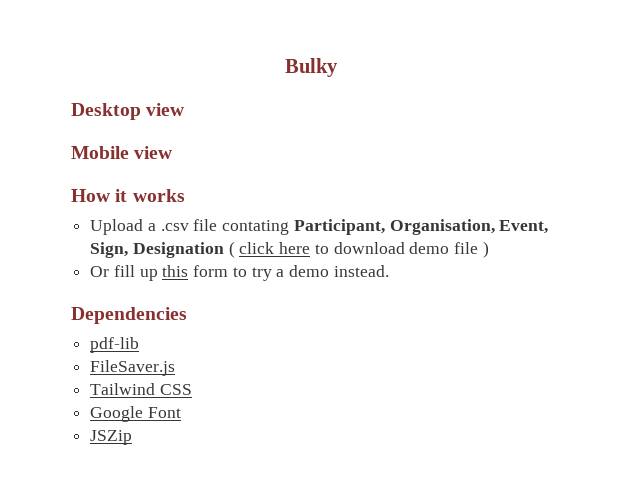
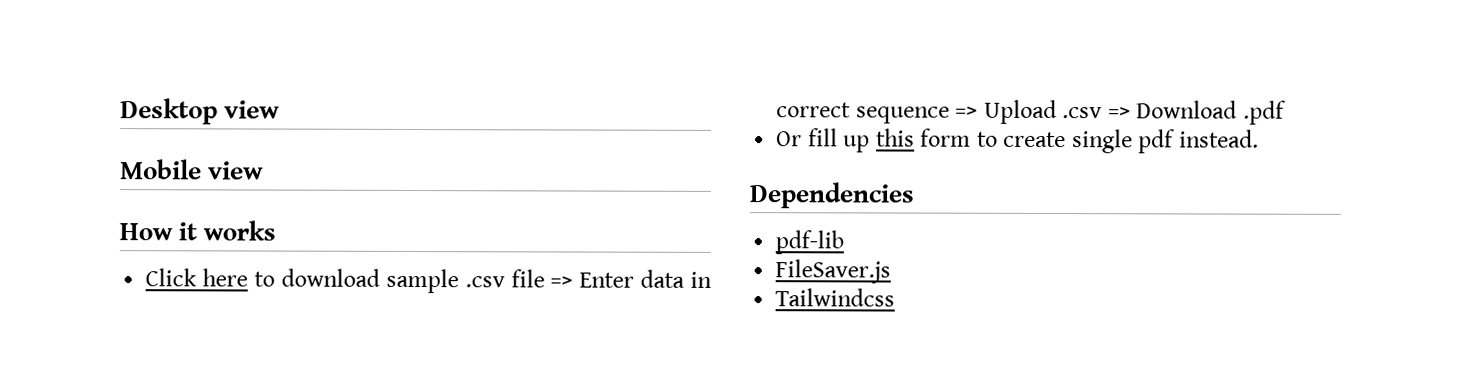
[285,58,338,77] Bulky // -> (120, 111) none
[90,219,549,235] [90,241,489,258] Upload a .csv file contating Participant, Organisation, Event, Sign, Designation ( click here to download demo file ) -> [145,268,712,294] [776,99,1286,125] Click here to download sample .csv file => Enter data in correct sequence => Upload .csv => Download .pdf
[251,265,330,281] try a demo -> [1003,129,1176,154] create single pdf
[90,383,192,395] [90,406,181,422] [90,430,133,445] Tailwind CSS // Google Font // JSZip -> [775,288,896,307] Tailwindcss

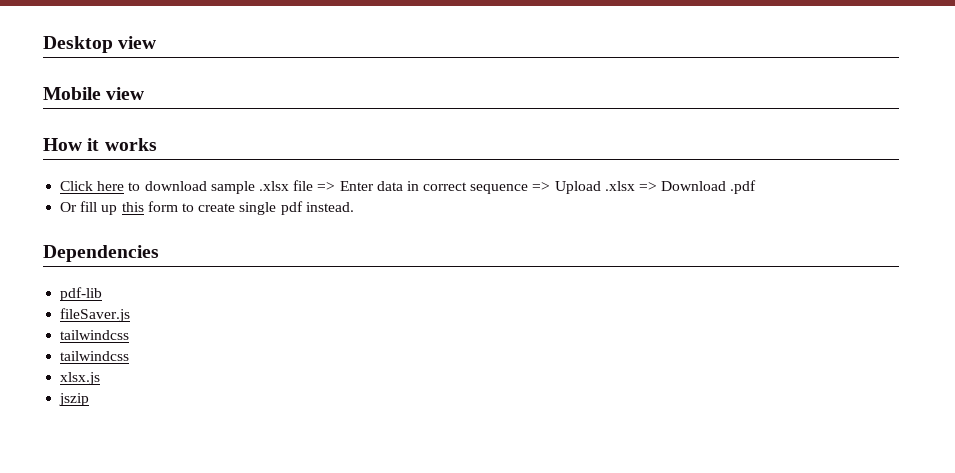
[464,276,505,288] .csv -> [258,181,289,191] .xlsx
[1062,107,1103,119] .csv -> [604,181,635,191] .xlsx
[775,259,892,284] [775,288,896,307] FileSaver.js // Tailwindcss -> [60,308,131,322] [60,330,130,340] [60,351,130,361] [60,372,101,385] [59,393,90,406] fileSaver.js // tailwindcss // tailwindcss // xlsx.js // jszip

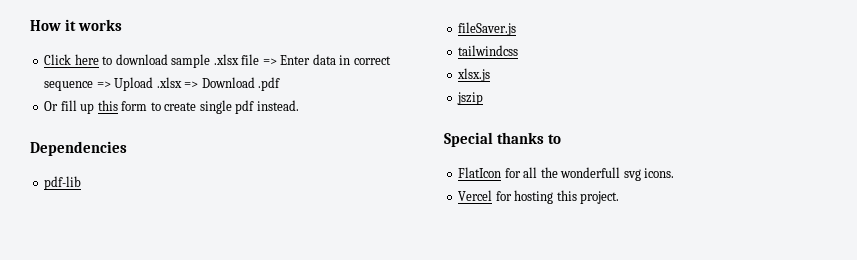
[43,36,157,53] [43,87,145,100] Desktop view // Mobile view // -> (30, 25) none
[60,351,130,361] // tailwindcss -> (519, 50) none
(90, 399) none -> [444,132,561,147] [458,167,675,181] [458,190,620,204] // Special thanks to // FlatIcon for all the wonderfull svg icons. // Vercel for hosting this project.

